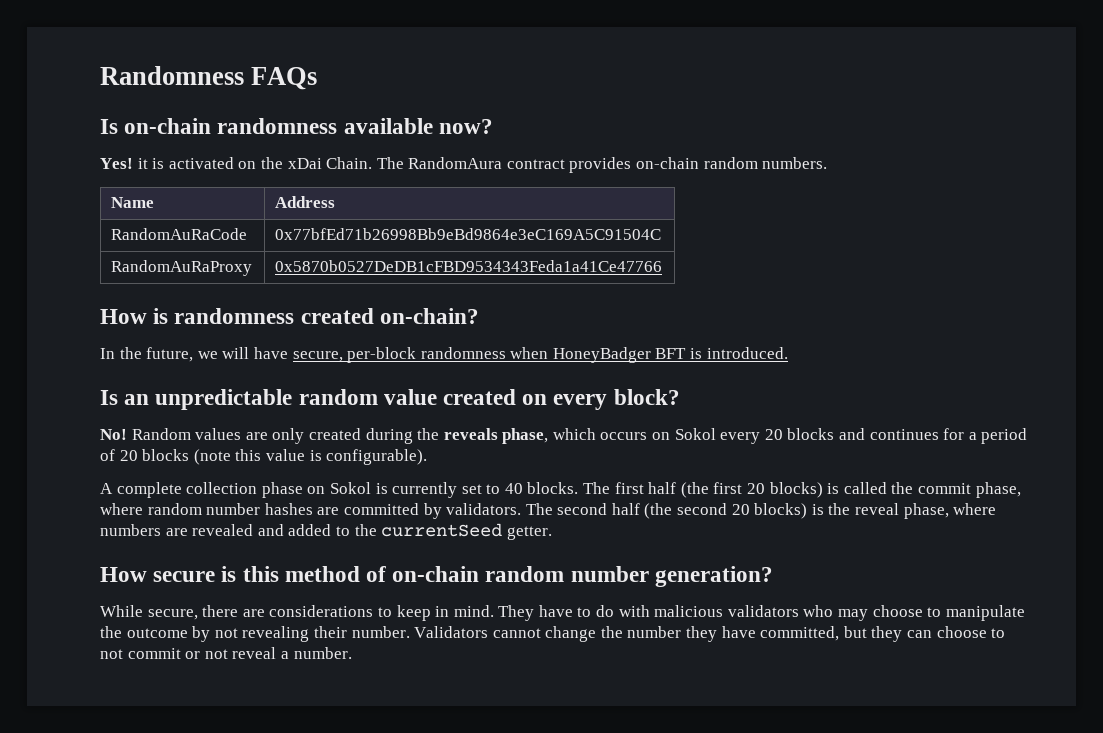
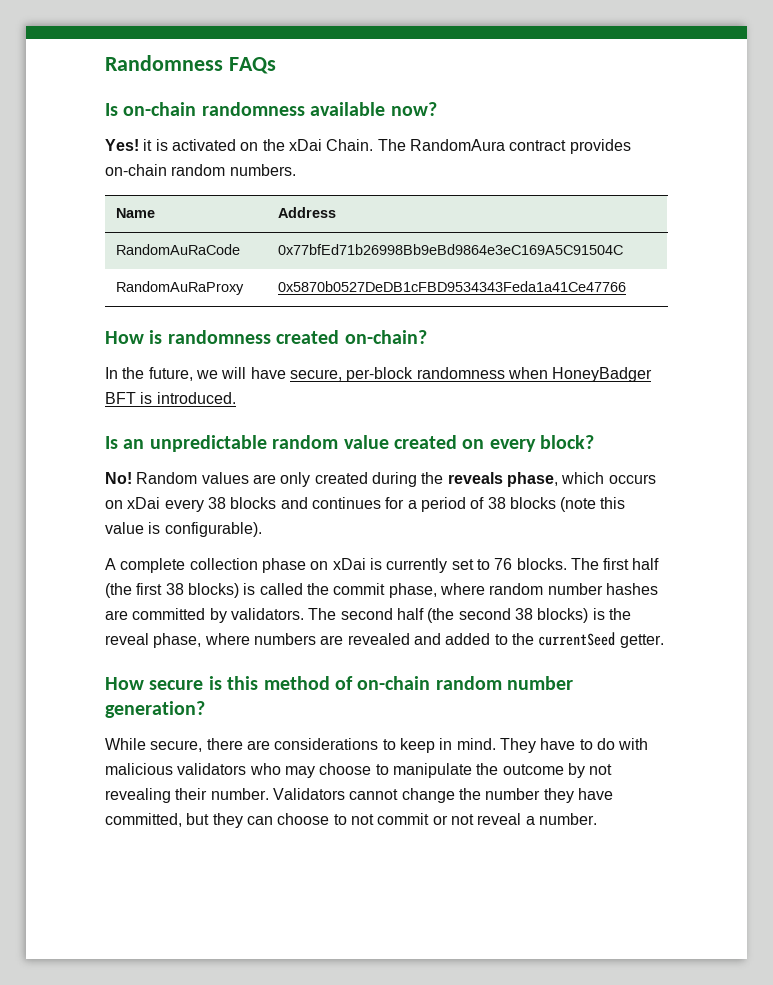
[674,428,783,444] Sokol every 20 -> [127,497,226,512] xDai every 38
[119,450,138,461] 20 -> [487,497,506,509] 38
[329,482,371,494] Sokol -> [332,558,366,570] xDai
[504,483,523,494] 40 -> [494,558,513,570] 76
[747,483,766,494] 20 -> [165,583,184,595] 38
[731,504,750,515] 20 -> [514,608,533,620] 38

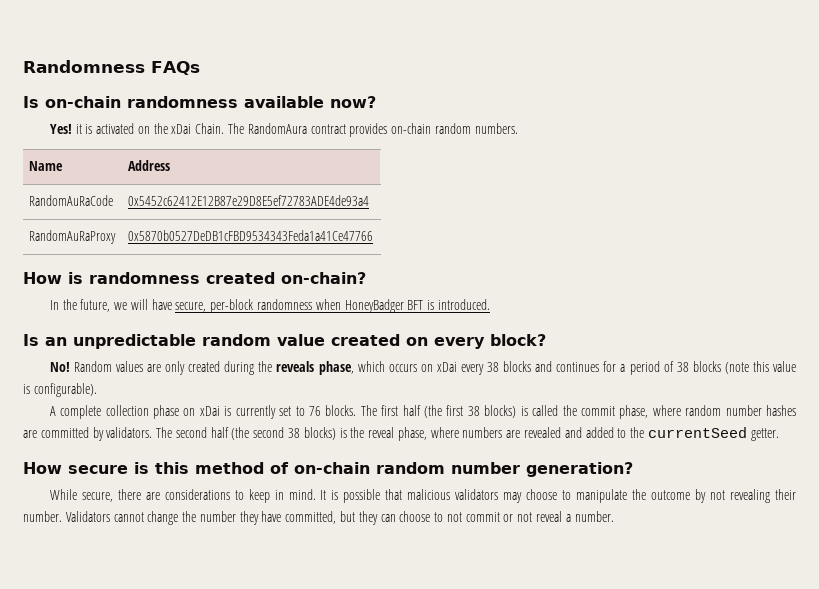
[278,244,624,255] 0x77bfEd71b26998Bb9eBd9864e3eC169A5C91504C -> [128,195,370,206] 0x5452c62412E12B87e29D8E5ef72783ADE4de93a4
[499,738,649,753] They have to do with -> [320,489,403,503] It is possible that
[249,763,281,775] who -> (499, 494) none

